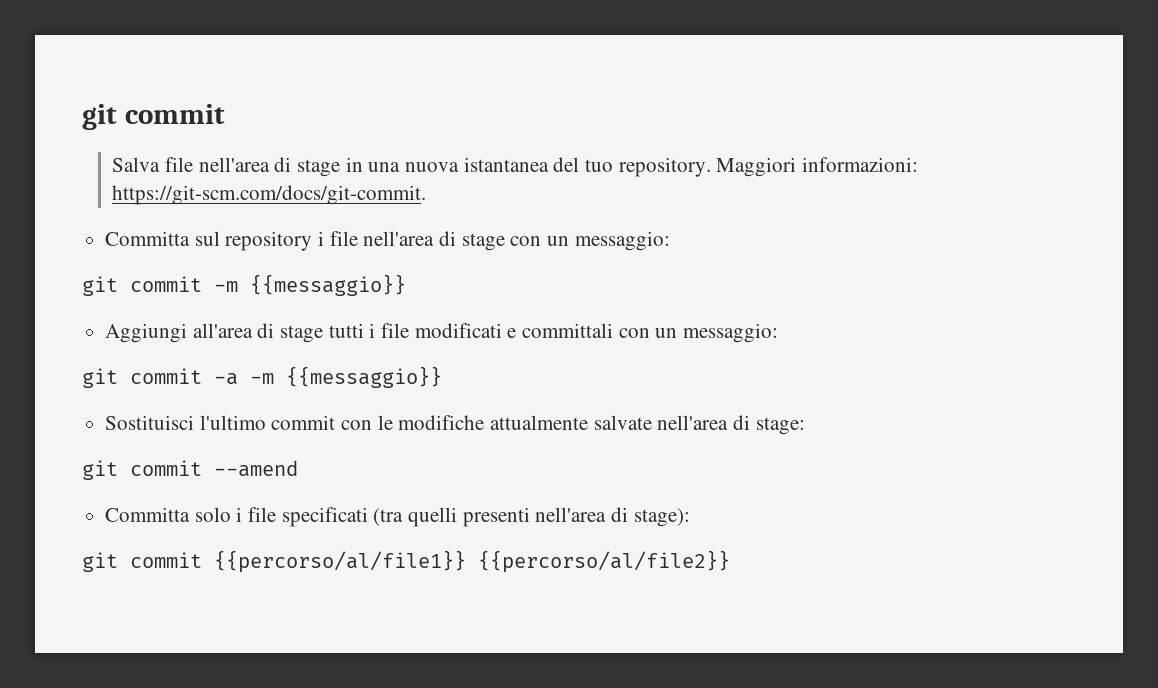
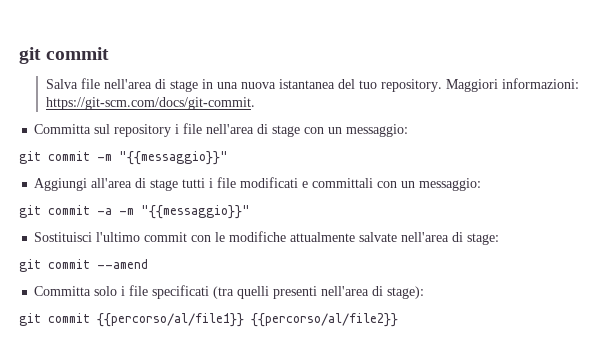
[250,274,406,296] {{messaggio}} -> [119,151,228,165] "{{messaggio}}"
[286,366,442,388] {{messaggio}} -> [141,205,250,219] "{{messaggio}}"

